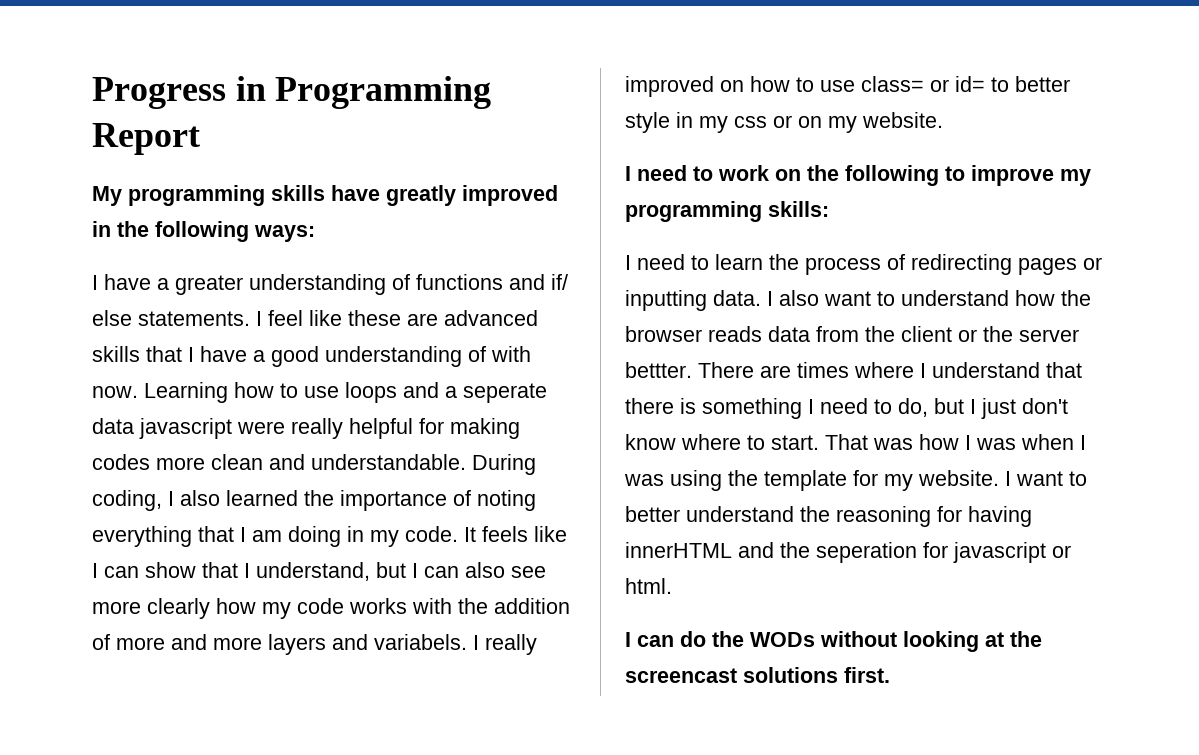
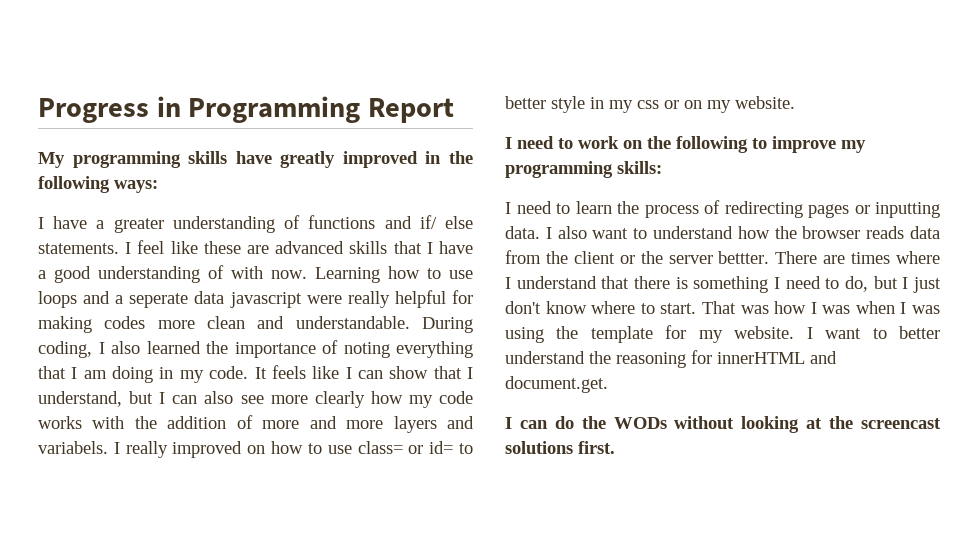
[968,506,1032,527] having -> (712, 357) none
[780,542,1071,563] [625,578,672,594] the seperation for javascript or html. -> [505,376,608,393] document.get.

